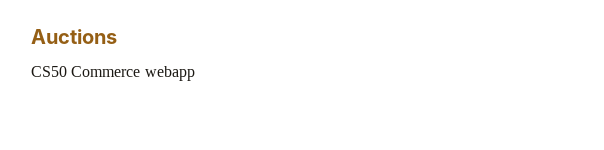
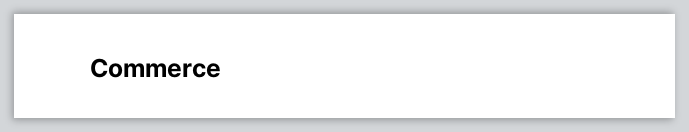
[31,29,117,44] [31,66,195,81] Auctions // CS50 Commerce webapp -> [90,58,221,78] Commerce

